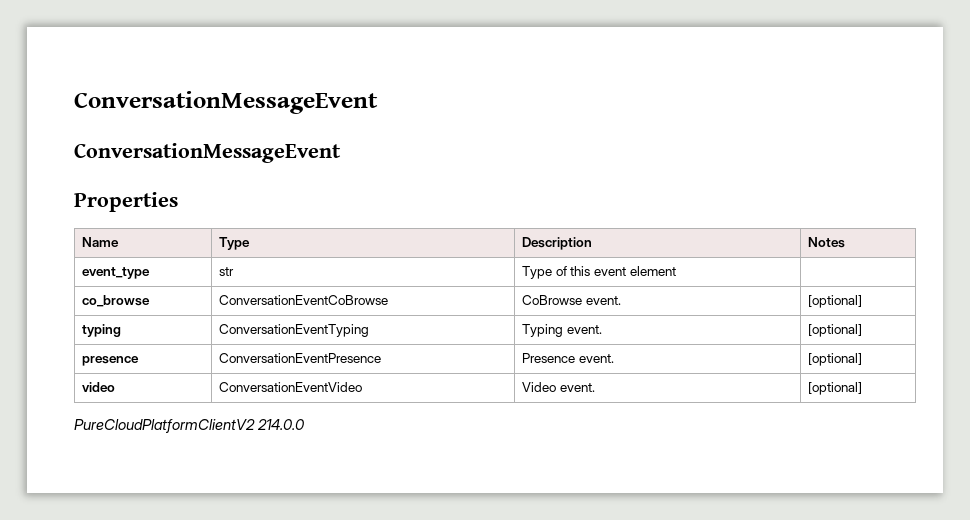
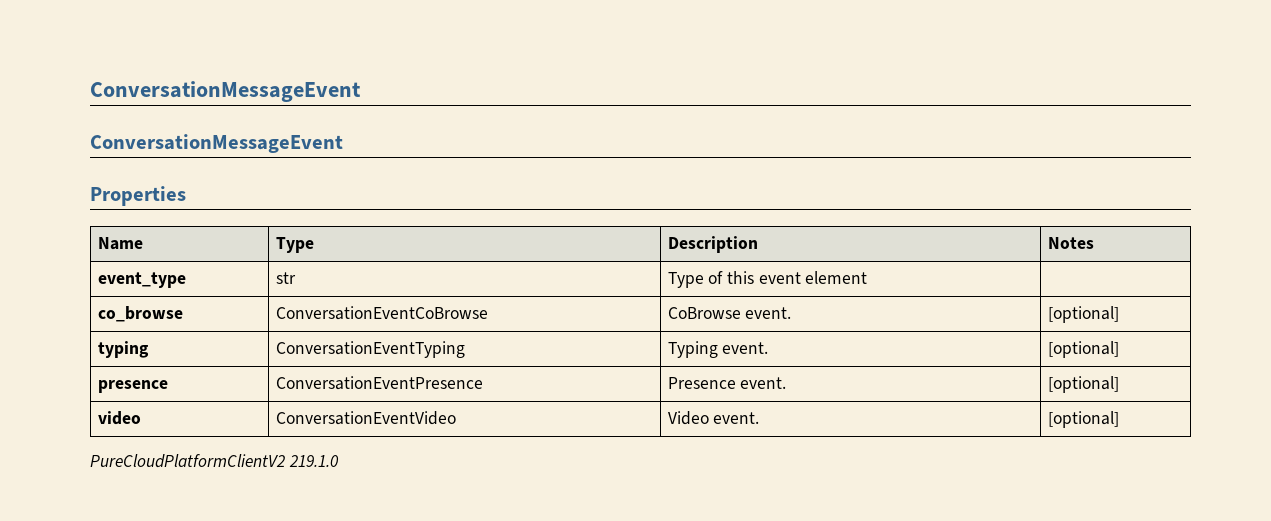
[257,419,306,430] 214.0.0 -> [288,455,339,467] 219.1.0

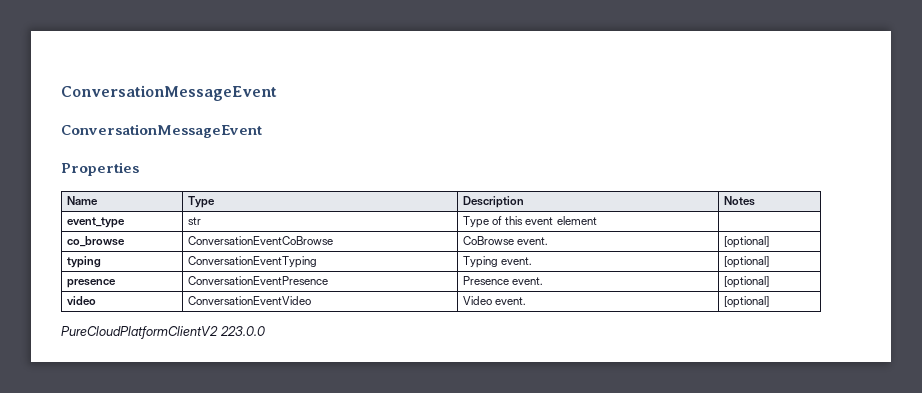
[288,455,339,467] 219.1.0 -> [219,326,266,336] 223.0.0

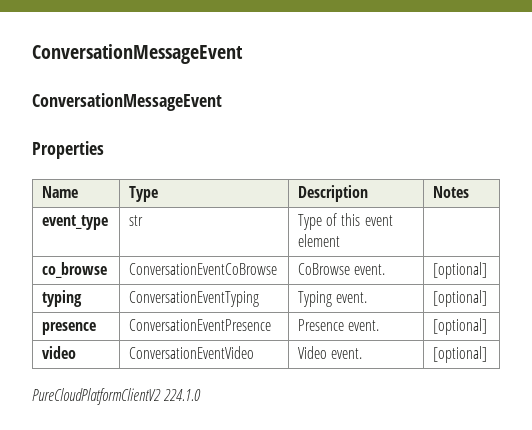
[219,326,266,336] 223.0.0 -> [163,389,202,401] 224.1.0

